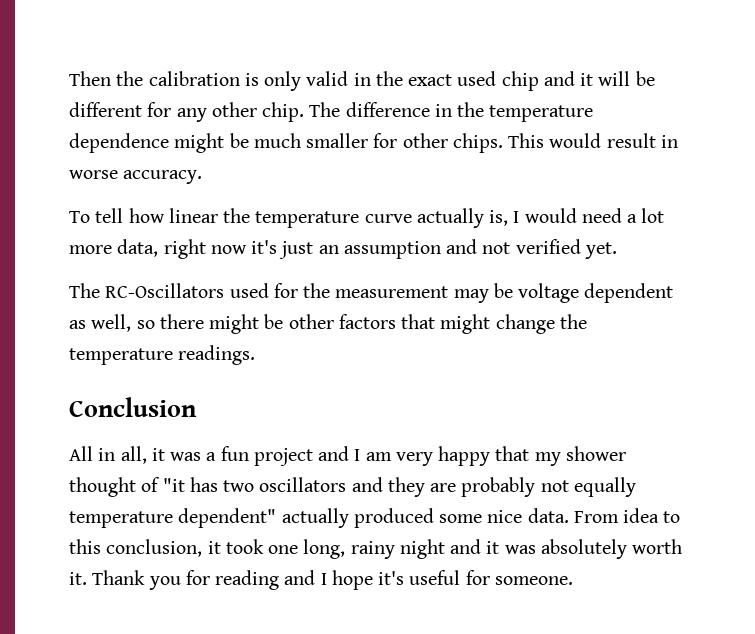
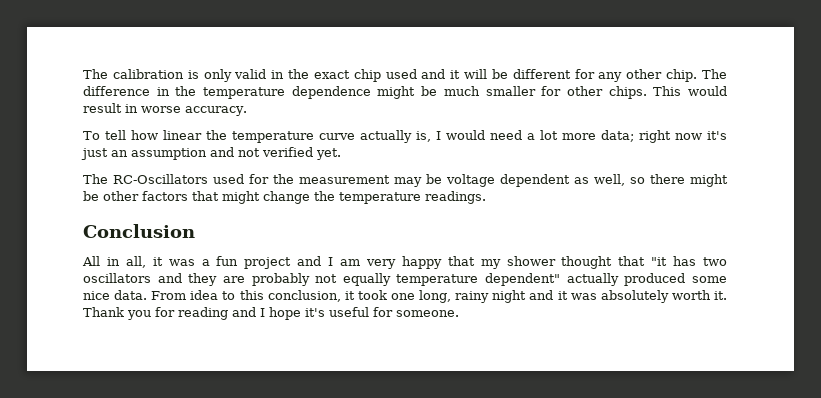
[69,71,144,86] Then the -> [83,69,108,79] The
[457,71,539,91] used chip -> [353,69,417,82] chip used
[117,239,159,257] data, -> [600,130,634,142] data;
[141,477,161,492] of -> [618,256,646,266] that

